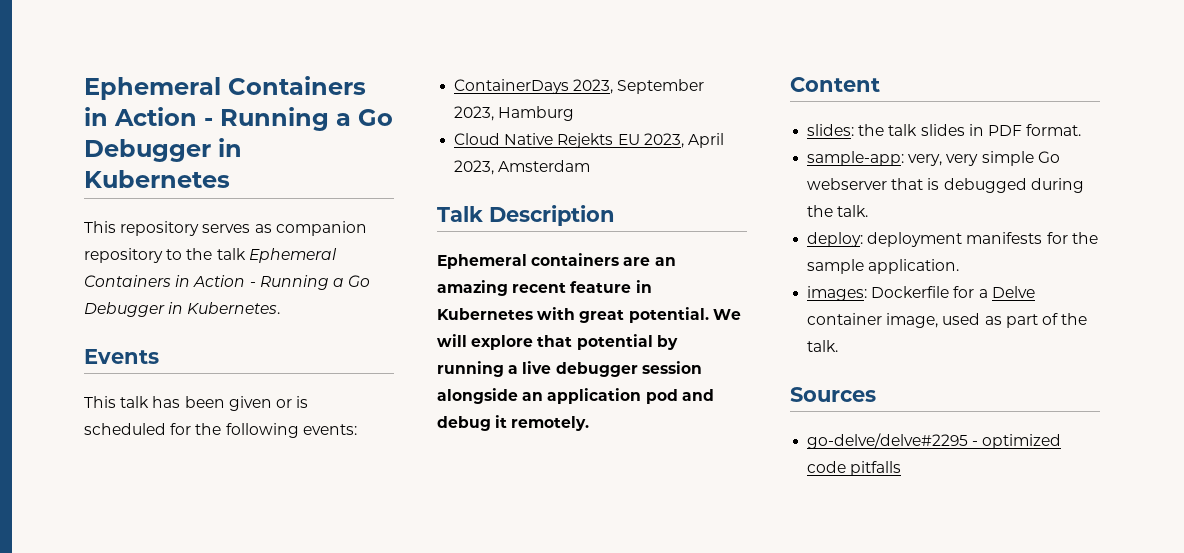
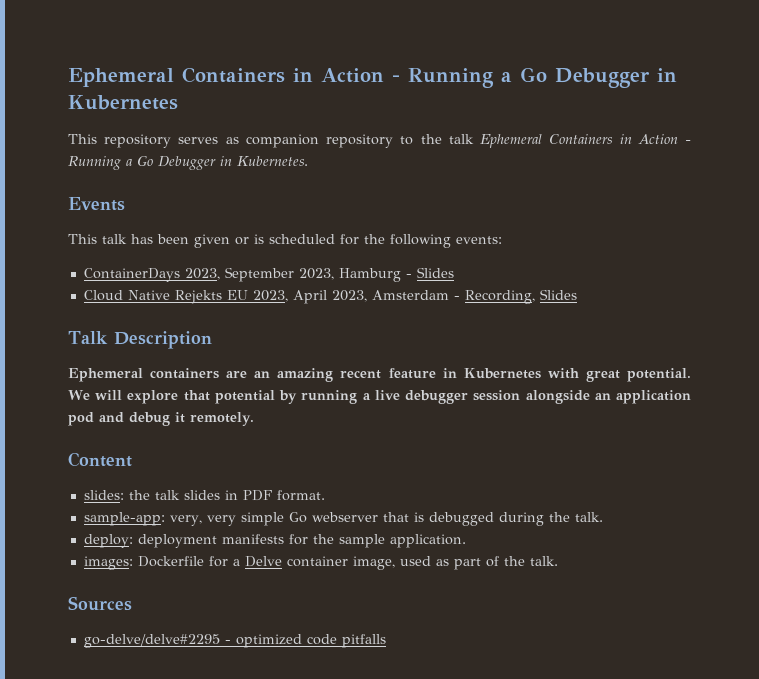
(575, 113) none -> [405,267,454,278] - Slides
(591, 166) none -> [453,289,577,304] - Recording, Slides

